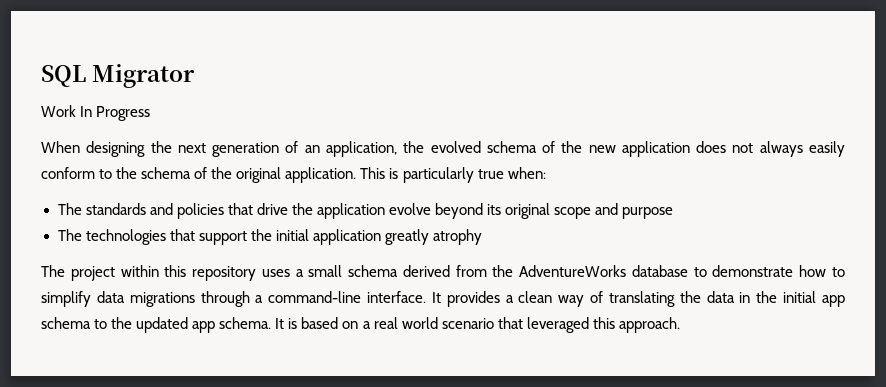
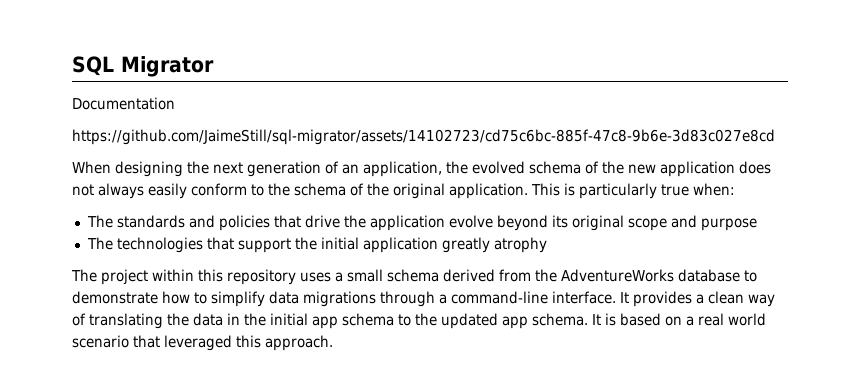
[41,105,151,121] Work In Progress -> [72,97,175,110] [72,129,775,145] Documentation // https://github.com/JaimeStill/sql-migrator/assets/14102723/cd75c6bc-885f-47c8-9b6e-3d83c027e8cd

